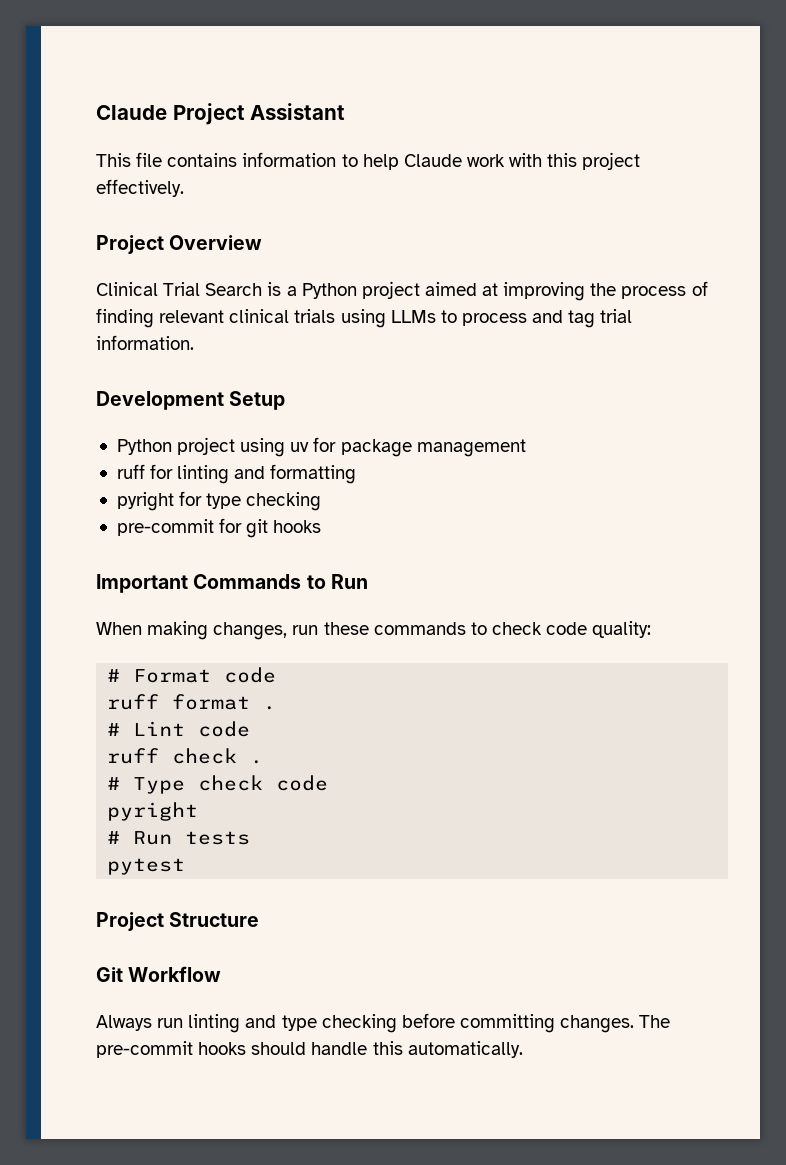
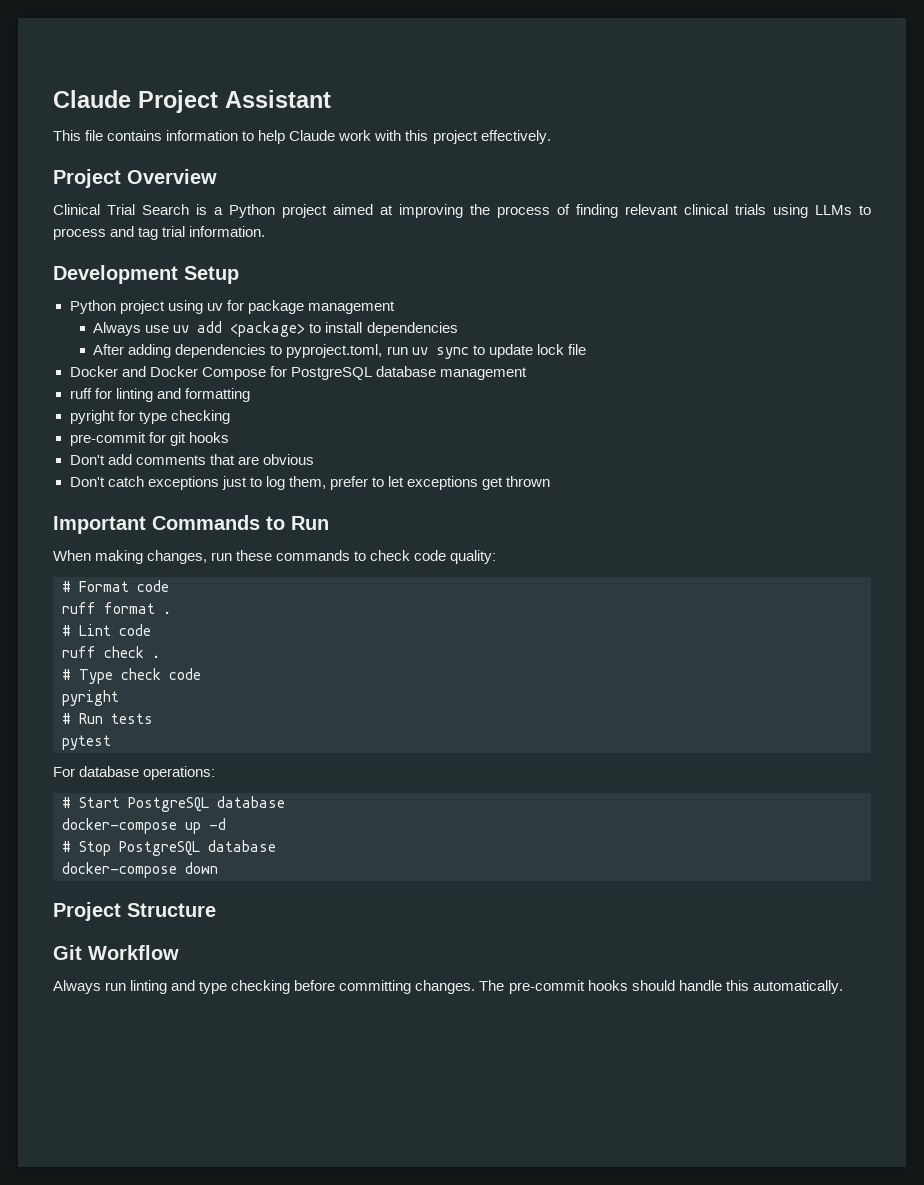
(526, 448) none -> [93,321,458,337] [93,344,586,359] [69,366,527,380] // Always use uv add <package> to install dependencies // After adding dependencies to pyproject.toml, run uv sync to update lock file // Docker and Docker Compose for PostgreSQL database management
(322, 526) none -> [69,454,314,465] [69,476,551,490] // Don't add comments that are obvious // Don't catch exceptions just to log them, prefer to let exceptions get thrown
(186, 866) none -> [53,766,216,780] [62,796,285,812] [62,818,226,834] [62,840,276,856] [62,862,218,878] // For database operations: // # Start PostgreSQL database // docker-compose up -d // # Stop PostgreSQL database // docker-compose down

